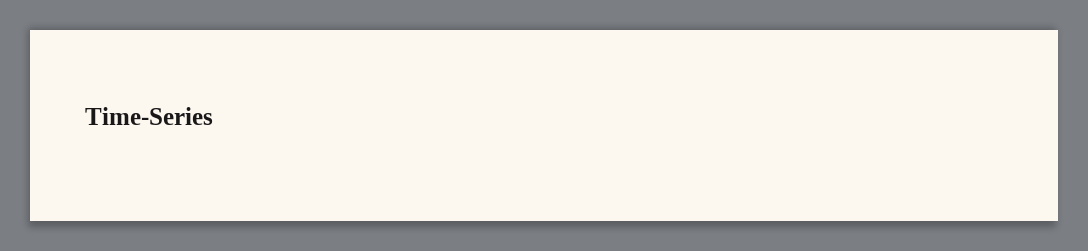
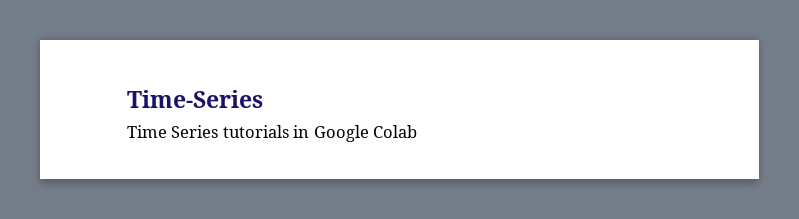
(213, 116) none -> [127,125,418,142] // Time Series tutorials in Google Colab

